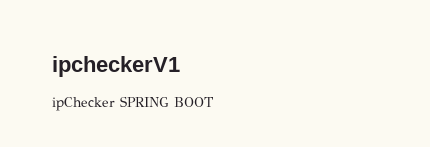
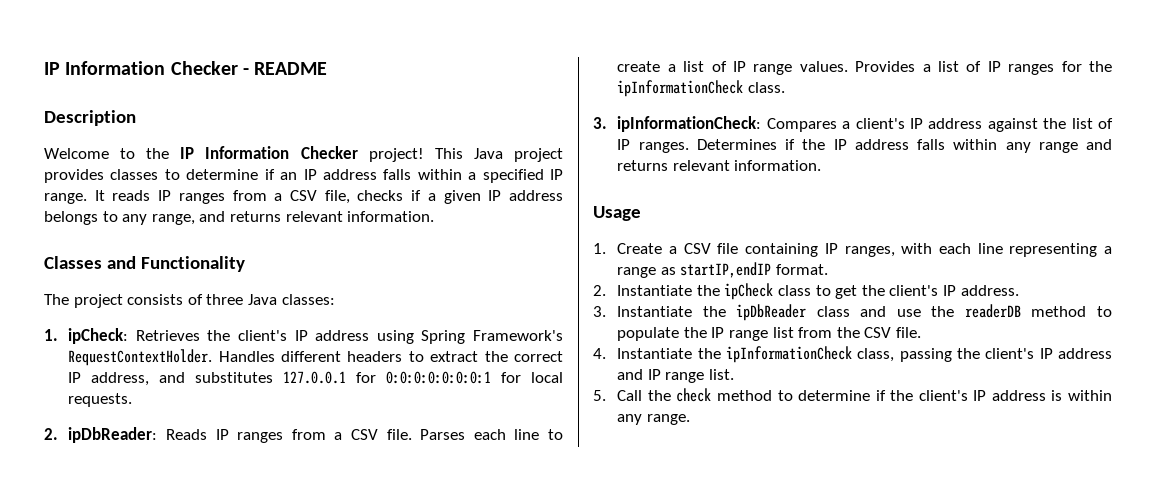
[52,56,180,77] [52,96,214,111] ipcheckerV1 // ipChecker SPRING BOOT -> [44,61,328,75] [44,110,136,126] [44,146,563,162] [44,169,563,183] [44,190,563,204] [44,211,435,225] [44,256,245,272] [44,294,335,308] [44,328,563,344] [68,349,563,366] [68,371,563,386] [68,393,133,407] [44,427,563,443] [617,61,1112,75] [617,80,785,97] [593,116,1113,132] [617,139,1112,153] [617,160,822,171] [593,206,641,221] [593,243,1112,257] [617,262,829,278] [593,283,1019,300] [593,304,1112,321] [617,327,922,341] [593,346,1112,363] [617,369,735,383] [593,388,1112,402] [617,414,690,425] IP Information Checker - README // Description // Welcome to the IP Information Checker project! This Java project provides classes to determine if an IP address falls within a specified IP range. It reads IP ranges from a CSV file, checks if a given IP address belongs to any range, and returns relevant information. // Classes and Functionality // The project consists of three Java classes: // 1. ipCheck: Retrieves the client's IP address using Spring Framework's RequestContextHolder. Handles different headers to extract the correct IP address, and substitutes 127.0.0.1 for 0:0:0:0:0:0:0:1 for local requests. // 2. ipDbReader: Reads IP ranges from a CSV file. Parses each line to create a list of IP range values. Provides a list of IP ranges for the ipInformationCheck class. // 3. ipInformationCheck: Compares a client's IP address against the list of IP ranges. Determines if the IP address falls within any range and returns relevant information. // Usage // 1. Create a CSV file containing IP ranges, with each line representing a range as startIP,endIP format. // 2. Instantiate the ipCheck class to get the client's IP address. // 3. Instantiate the ipDbReader class and use the readerDB method to populate the IP range list from the CSV file. // 4. Instantiate the ipInformationCheck class, passing the client's IP address and IP range list. // 5. Call the check method to determine if the client's IP address is within any range.

